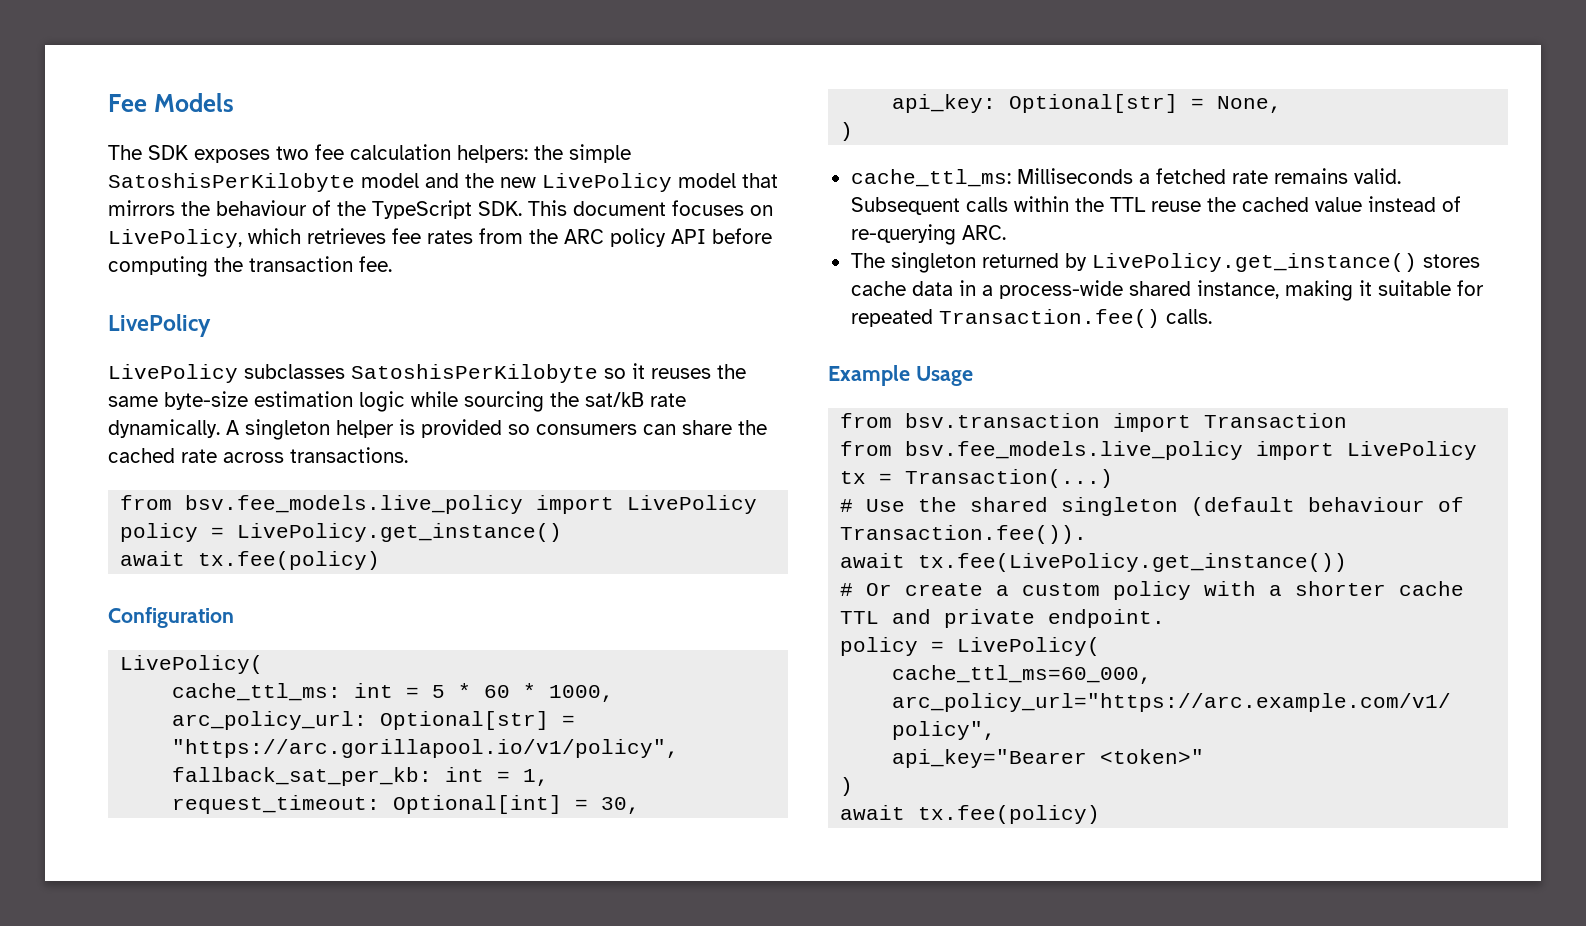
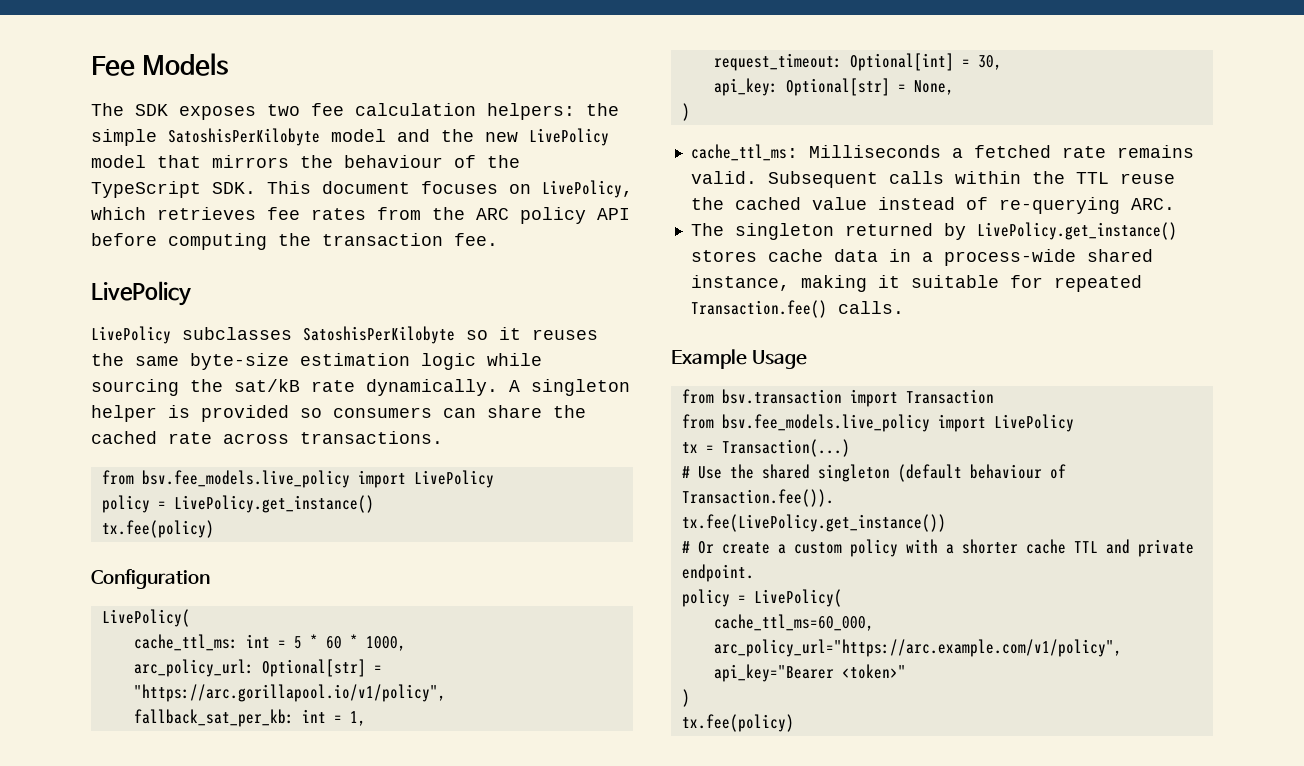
[120,551,186,566] await -> (374, 504) none
[840,553,906,568] await -> (834, 498) none
[840,805,906,820] await -> (690, 698) none

